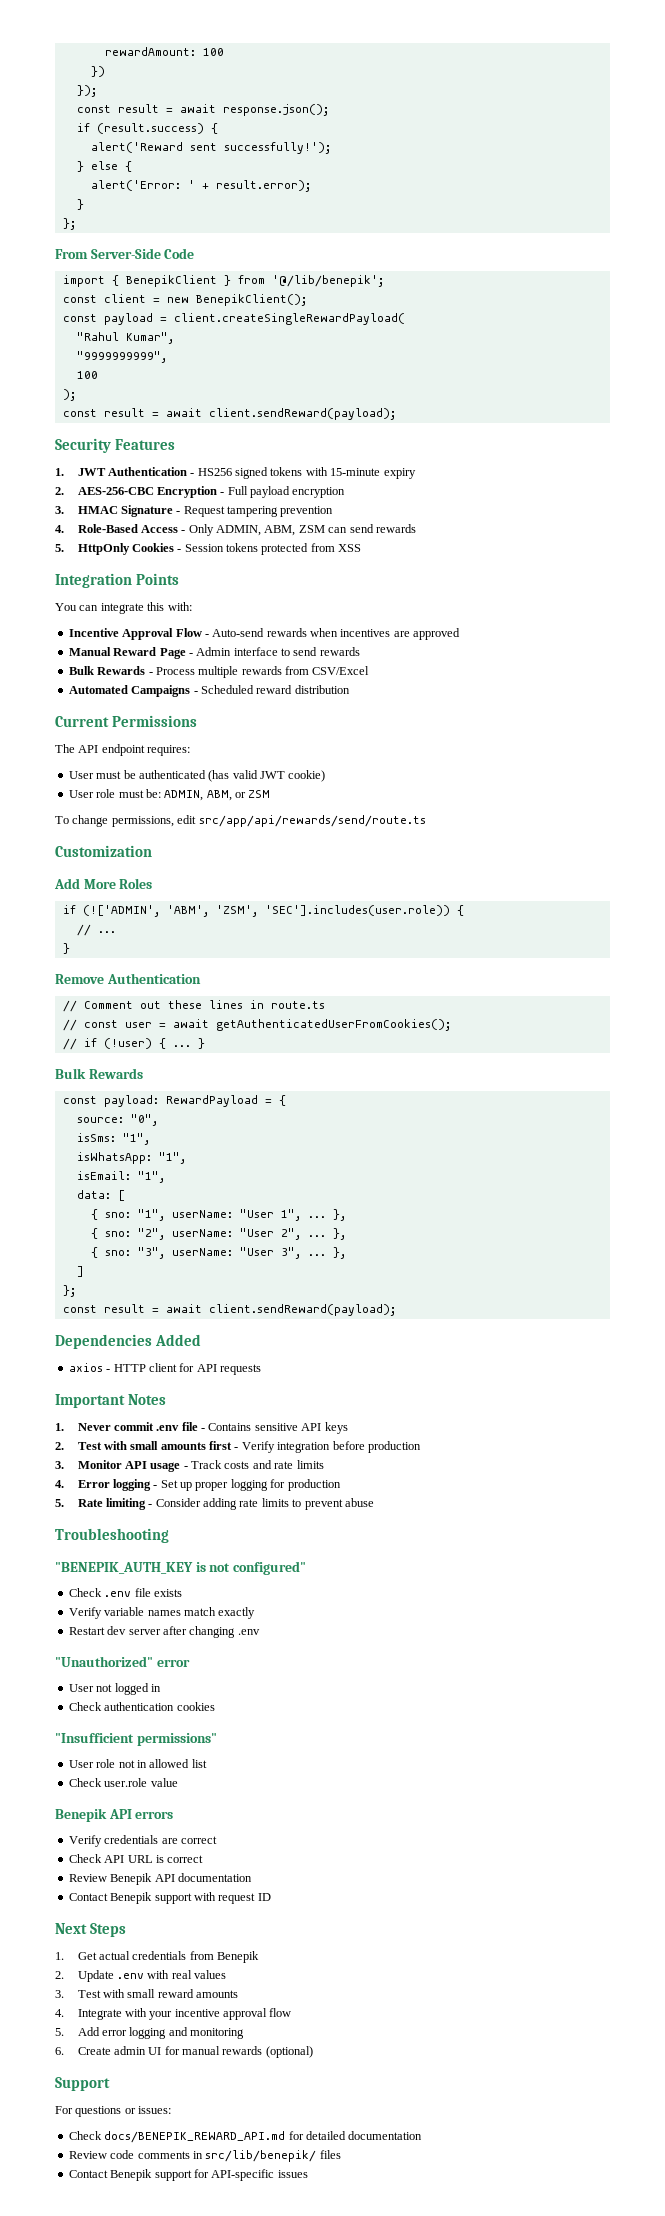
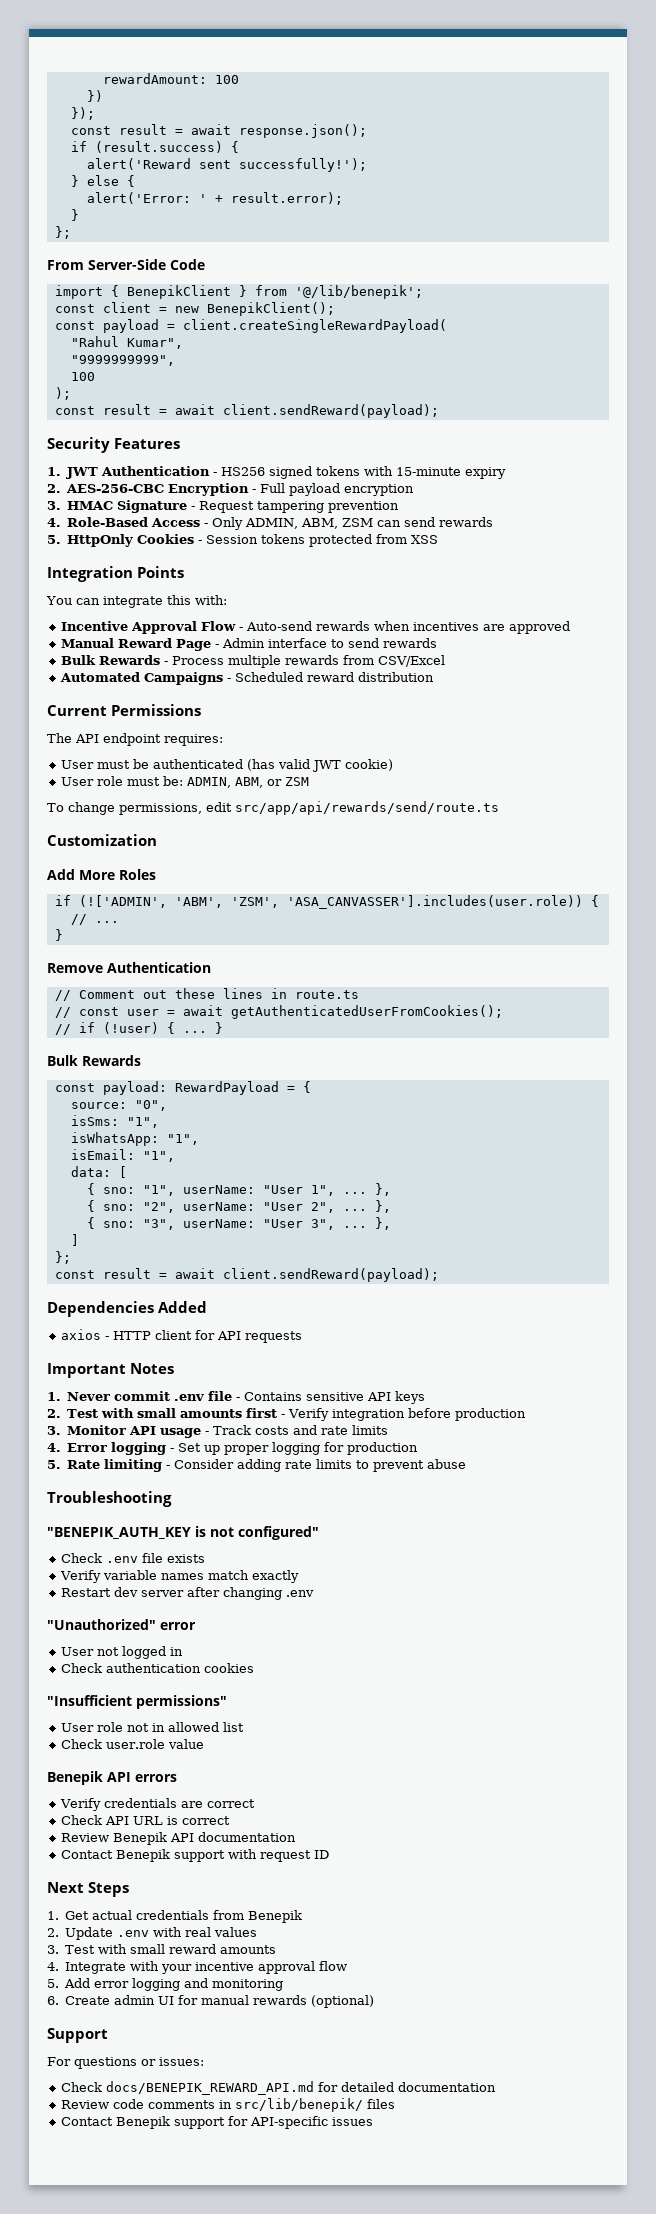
[264,905,450,916] 'SEC'].includes(user.role)) -> [286,895,583,909] 'ASA_CANVASSER'].includes(user.role))

